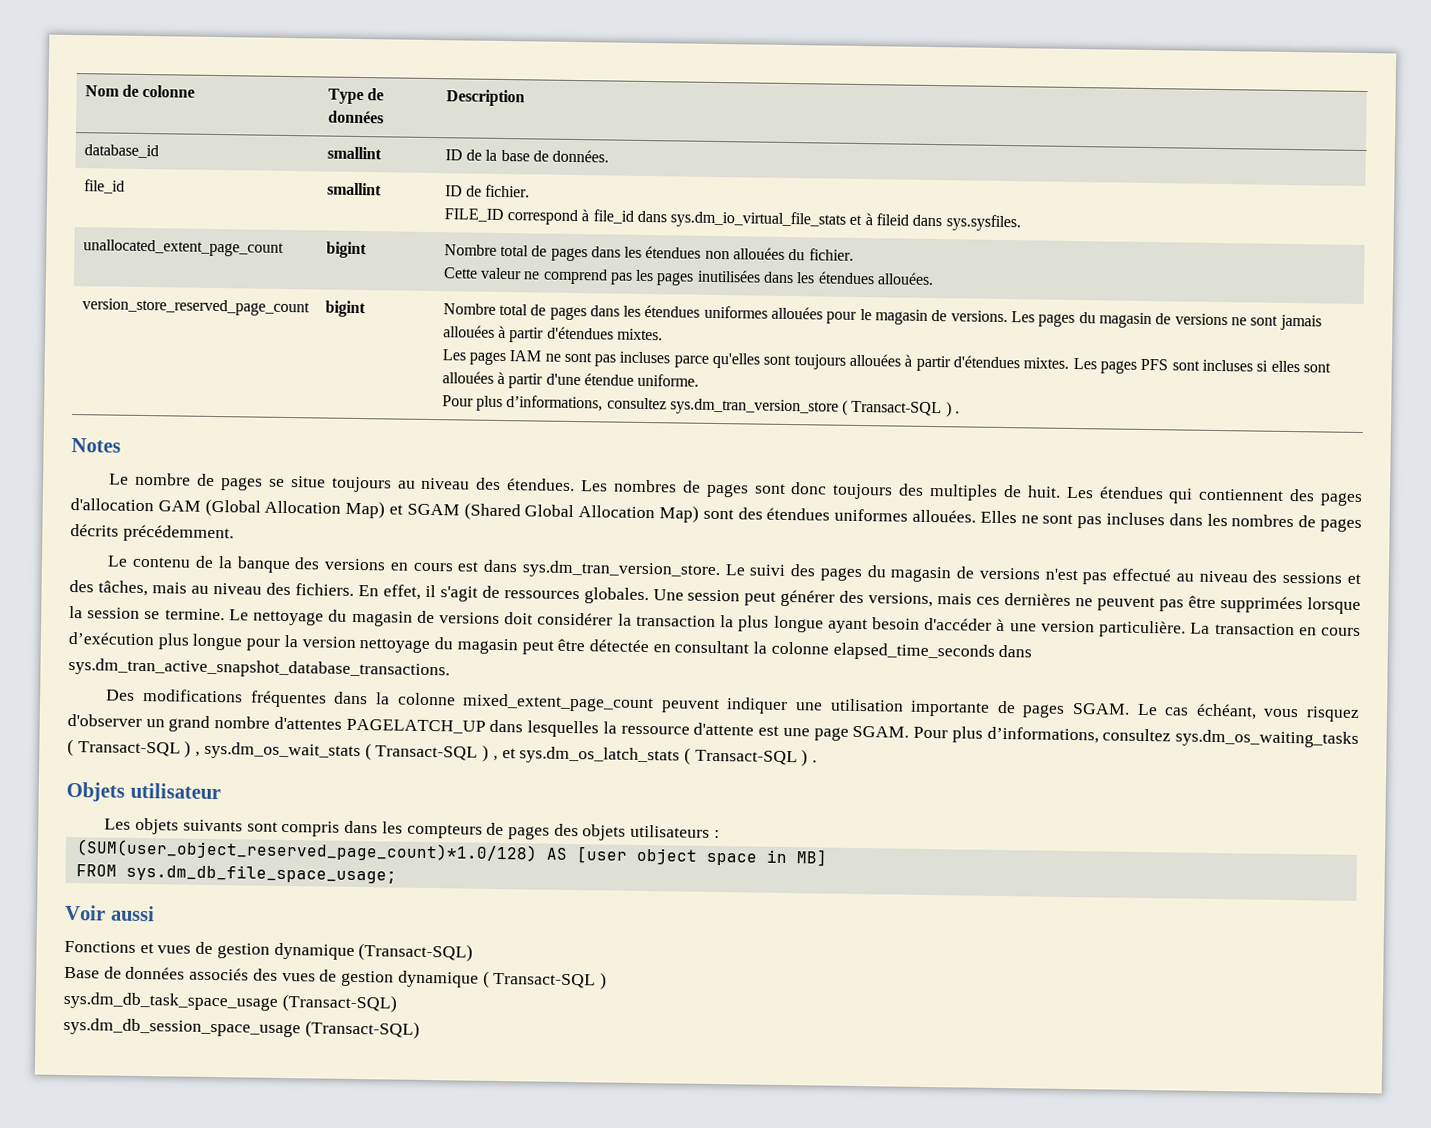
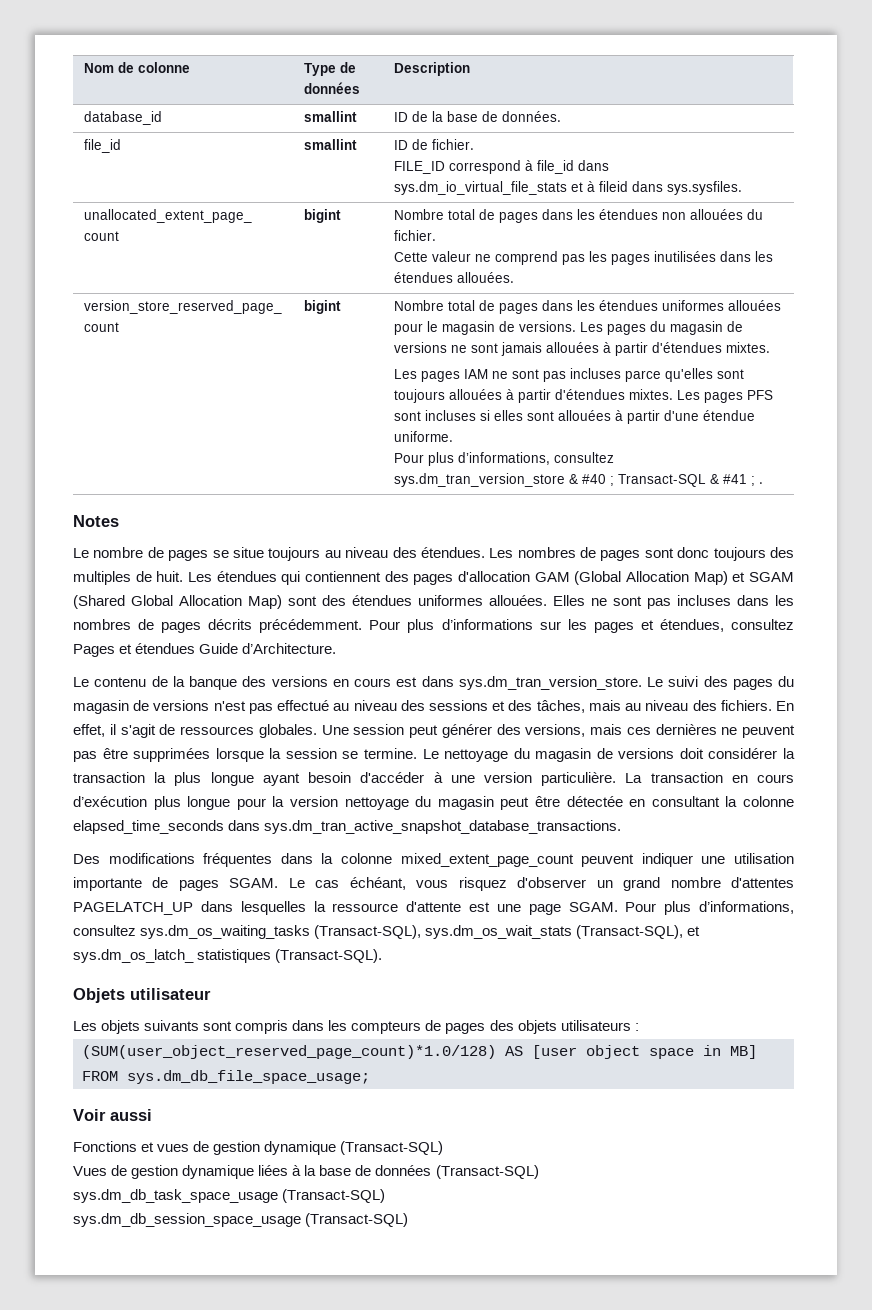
[842,399,952,418] ( Transact-SQL ) -> [568,474,755,487] & #40 ; Transact-SQL & #41 ;
(234, 533) none -> [369,619,795,633] [73,643,337,657] Pour plus d’informations sur les pages et étendues, consultez Pages et étendues Guide d’Architecture.
[67,738,818,767] ( Transact-SQL ) , sys.dm_os_wait_stats ( Transact-SQL ) , et sys.dm_os_latch_stats ( Transact-SQL ) . -> [314,925,701,939] [73,949,383,963] (Transact-SQL), sys.dm_os_wait_stats (Transact-SQL), et sys.dm_os_latch_ statistiques (Transact-SQL).
[64,966,607,990] Base de données associés des vues de gestion dynamique ( Transact-SQL ) -> [73,1165,539,1179] Vues de gestion dynamique liées à la base de données (Transact-SQL)

